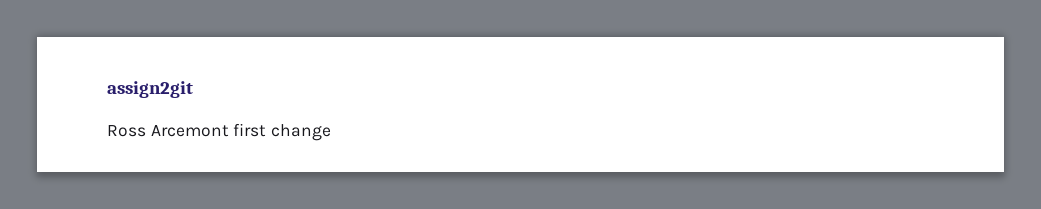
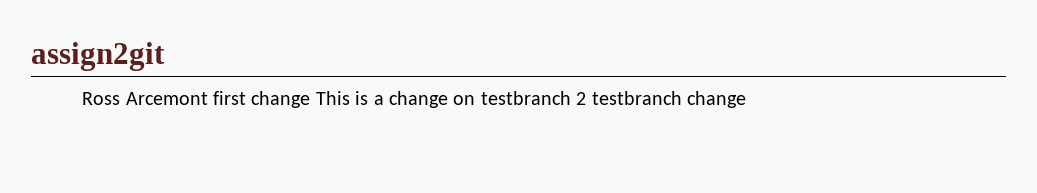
(332, 132) none -> [315,91,746,108] This is a change on testbranch 2 testbranch change

